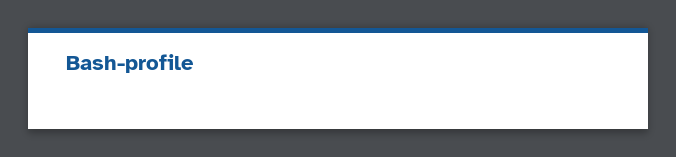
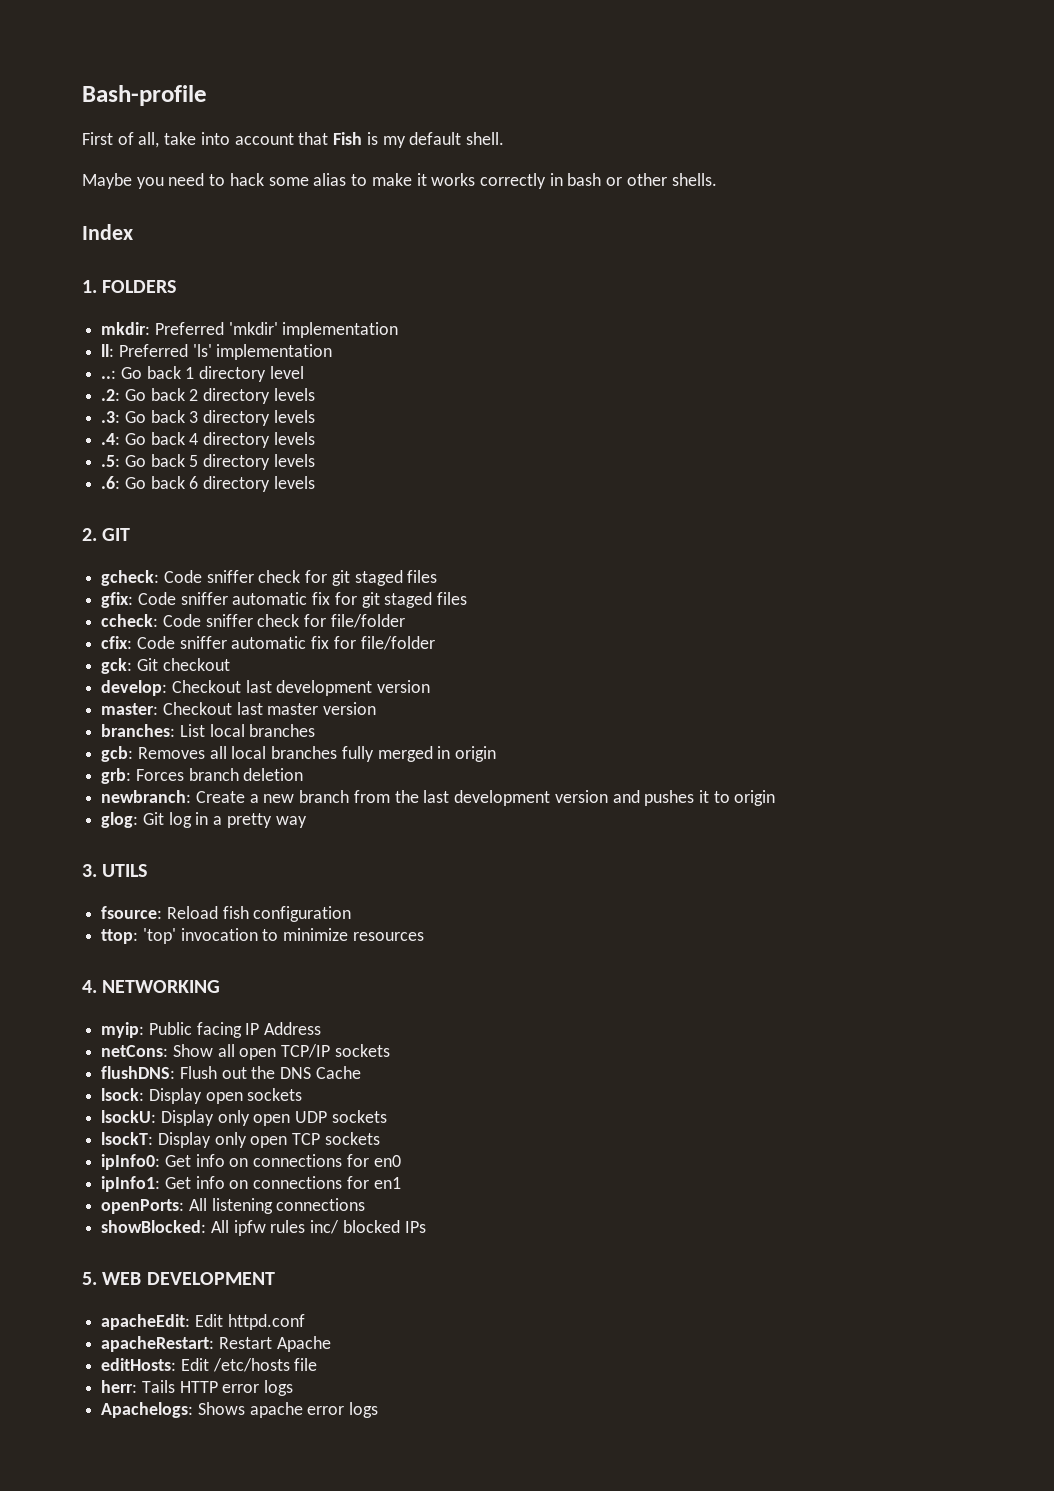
(194, 63) none -> [82,132,504,148] [82,173,717,189] [82,224,133,240] [82,280,177,293] [101,322,399,338] [101,344,333,360] [101,366,304,382] [101,388,315,404] [101,410,315,426] [101,432,315,448] [101,454,315,470] [101,476,315,492] [82,528,131,541] [101,570,438,586] [101,592,468,608] [101,614,405,628] [101,636,435,650] [101,658,230,674] [101,680,431,696] [101,702,377,715] [101,724,316,737] [101,746,497,762] [101,768,304,784] [101,790,776,806] [101,812,307,828] [82,864,148,877] [101,906,352,922] [101,928,424,944] [82,980,221,993] [101,1022,322,1038] [101,1044,390,1060] [101,1066,361,1079] [101,1088,303,1104] [101,1110,387,1126] [101,1132,380,1148] [101,1154,401,1170] [101,1176,401,1192] [101,1198,366,1214] [101,1220,426,1236] [82,1272,275,1285] [101,1314,305,1330] [101,1336,331,1352] [101,1358,318,1372] [101,1380,294,1396] [101,1402,379,1418] // First of all, take into account that Fish is my default shell. // Maybe you need to hack some alias to make it works correctly in bash or other shells. // Index // 1. FOLDERS // mkdir: Preferred 'mkdir' implementation // ll: Preferred 'ls' implementation // ..: Go back 1 directory level // .2: Go back 2 directory levels // .3: Go back 3 directory levels // .4: Go back 4 directory levels // .5: Go back 5 directory levels // .6: Go back 6 directory levels // 2. GIT // gcheck: Code sniffer check for git staged files // gfix: Code sniffer automatic fix for git staged files // ccheck: Code sniffer check for file/folder // cfix: Code sniffer automatic fix for file/folder // gck: Git checkout // develop: Checkout last development version // master: Checkout last master version // branches: List local branches // gcb: Removes all local branches fully merged in origin // grb: Forces branch deletion // newbranch: Create a new branch from the last development version and pushes it to origin // glog: Git log in a pretty way // 3. UTILS // fsource: Reload fish configuration // ttop: 'top' invocation to minimize resources // 4. NETWORKING // myip: Public facing IP Address // netCons: Show all open TCP/IP sockets // flushDNS: Flush out the DNS Cache // lsock: Display open sockets // lsockU: Display only open UDP sockets // lsockT: Display only open TCP sockets // ipInfo0: Get info on connections for en0 // ipInfo1: Get info on connections for en1 // openPorts: All listening connections // showBlocked: All ipfw rules inc/ blocked IPs // 5. WEB DEVELOPMENT // apacheEdit: Edit httpd.conf // apacheRestart: Restart Apache // editHosts: Edit /etc/hosts file // herr: Tails HTTP error logs // Apachelogs: Shows apache error logs

